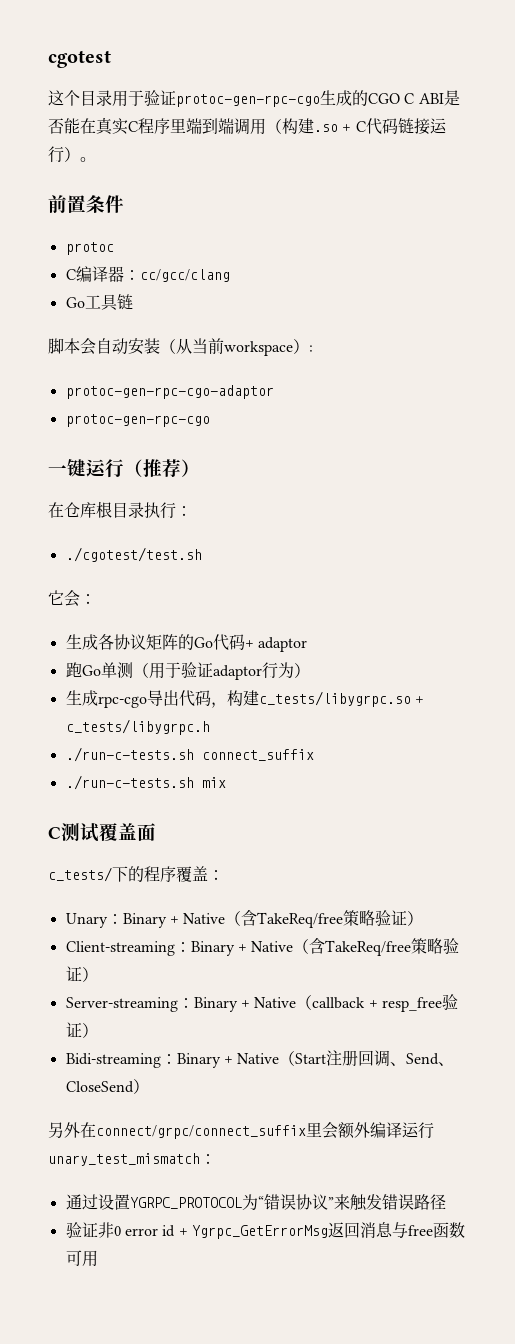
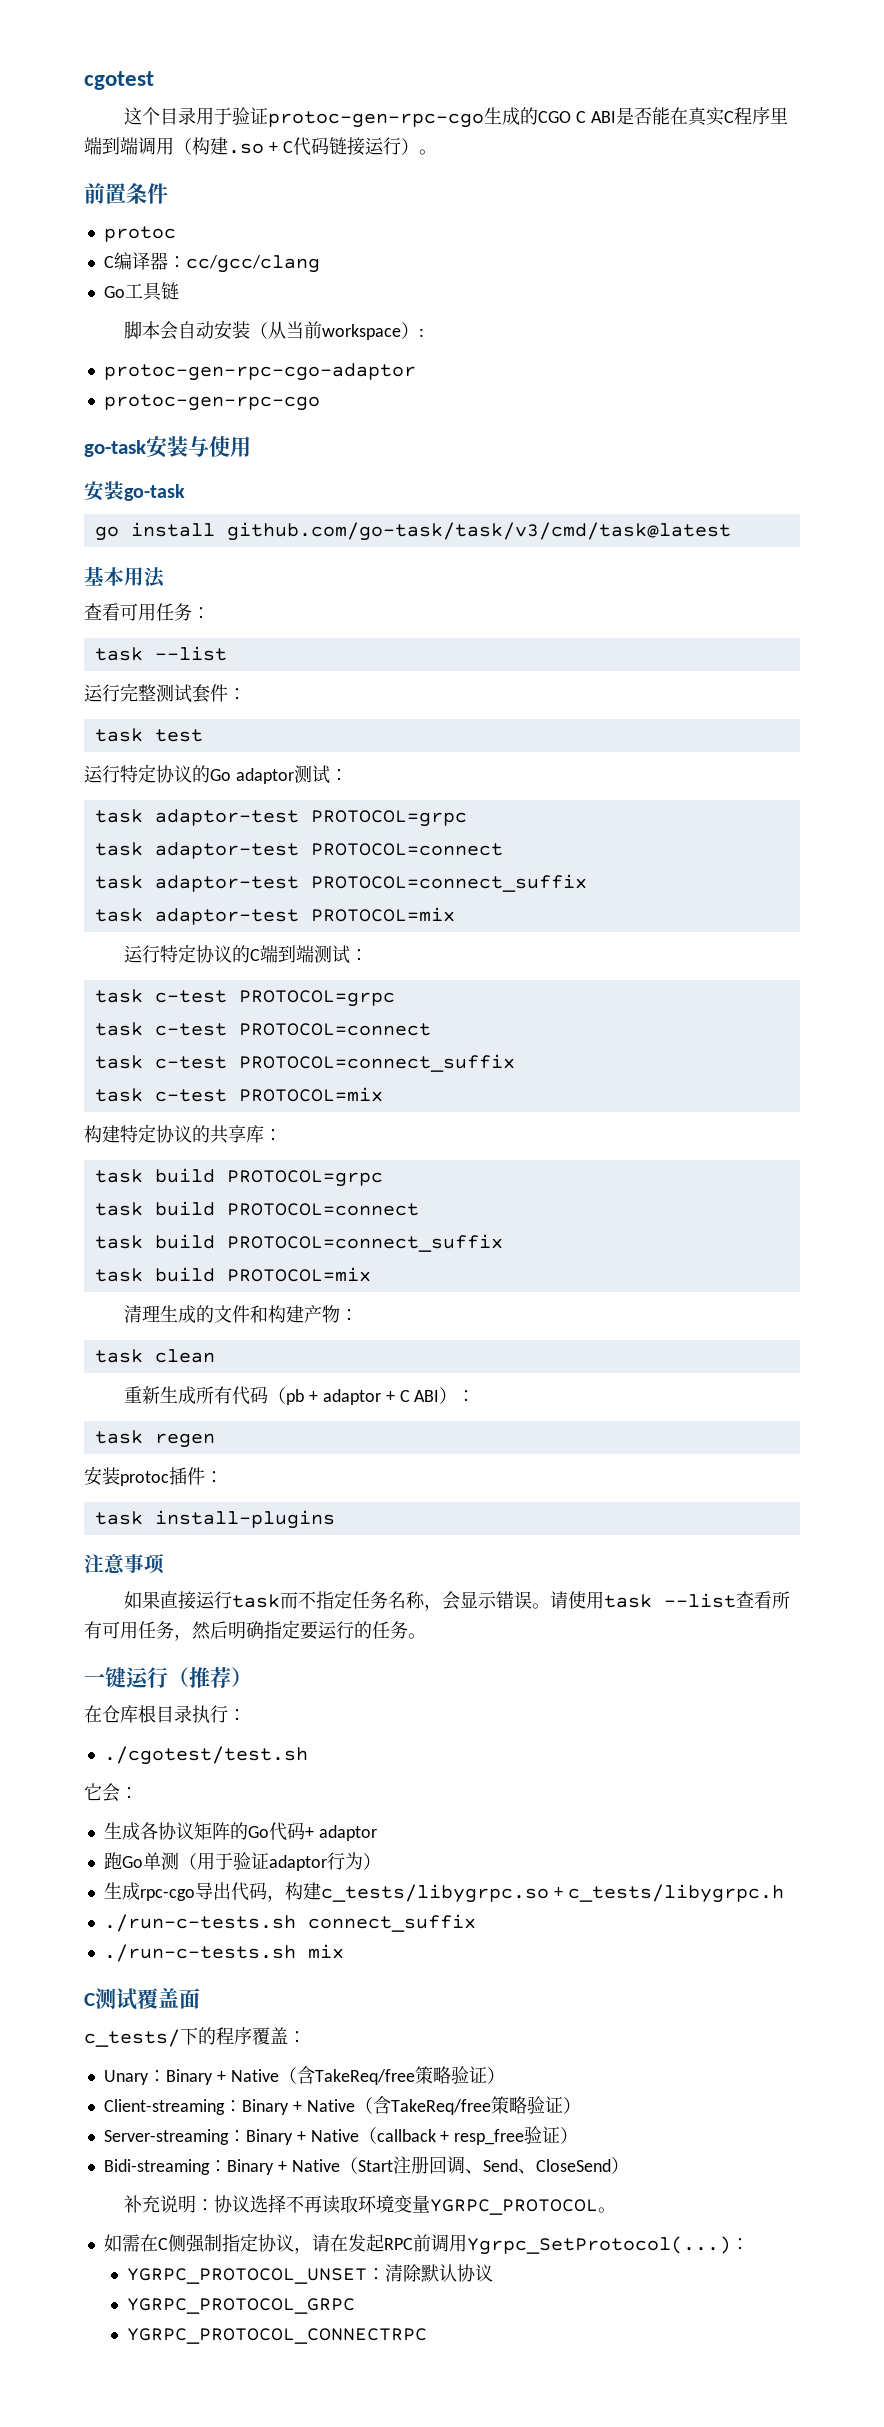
(210, 420) none -> [84,436,251,458] [84,481,185,501] [94,522,731,541] [84,566,165,588] [84,603,210,621] [94,646,227,661] [84,683,246,703] [94,728,203,742] [84,764,348,784] [94,809,467,827] [94,842,503,859] [94,874,587,892] [94,907,455,925] [124,944,369,964] [94,989,395,1007] [94,1022,431,1036] [94,1054,515,1072] [94,1087,383,1102] [84,1124,282,1144] [94,1168,383,1187] [94,1201,419,1216] [94,1234,503,1252] [94,1267,371,1282] [124,1305,359,1323] [94,1349,215,1363] [124,1386,476,1405] [94,1430,215,1448] [84,1466,223,1486] [94,1510,335,1529] [84,1554,165,1574] [124,1590,791,1611] [84,1620,426,1641] // go-task安装与使用 // 安装go-task // go install github.com/go-task/task/v3/cmd/task@latest // 基本用法 // 查看可用任务： // task --list // 运行完整测试套件： // task test // 运行特定协议的Go adaptor测试： // task adaptor-test PROTOCOL=grpc // task adaptor-test PROTOCOL=connect // task adaptor-test PROTOCOL=connect_suffix // task adaptor-test PROTOCOL=mix // 运行特定协议的C端到端测试： // task c-test PROTOCOL=grpc // task c-test PROTOCOL=connect // task c-test PROTOCOL=connect_suffix // task c-test PROTOCOL=mix // 构建特定协议的共享库： // task build PROTOCOL=grpc // task build PROTOCOL=connect // task build PROTOCOL=connect_suffix // task build PROTOCOL=mix // 清理生成的文件和构建产物： // task clean // 重新生成所有代码（pb + adaptor + C ABI）： // task regen // 安装protoc插件： // task install-plugins // 注意事项 // 如果直接运行task而不指定任务名称，会显示错误。请使用task --list查看所有可用任务，然后明确指定要运行的任务。
[48,1122,434,1139] [48,1153,216,1166] [65,1194,446,1211] [65,1222,465,1239] [65,1250,98,1267] 另外在connect/grpc/connect_suffix里会额外编译运行unary_test_mismatch： // 通过设置YGRPC_PROTOCOL为“错误协议”来触发错误路径 // 验证非0 error id + Ygrpc_GetErrorMsg返回消息与free函数可用 -> [124,2194,617,2215] [103,2233,749,2255] [127,2264,494,2284] [127,2298,356,2314] [127,2328,428,2344] 补充说明：协议选择不再读取环境变量YGRPC_PROTOCOL。 // 如需在C侧强制指定协议，请在发起RPC前调用Ygrpc_SetProtocol(...)： // YGRPC_PROTOCOL_UNSET：清除默认协议 // YGRPC_PROTOCOL_GRPC // YGRPC_PROTOCOL_CONNECTRPC

